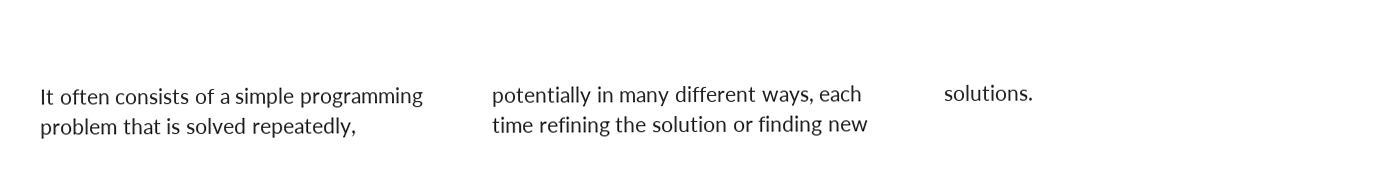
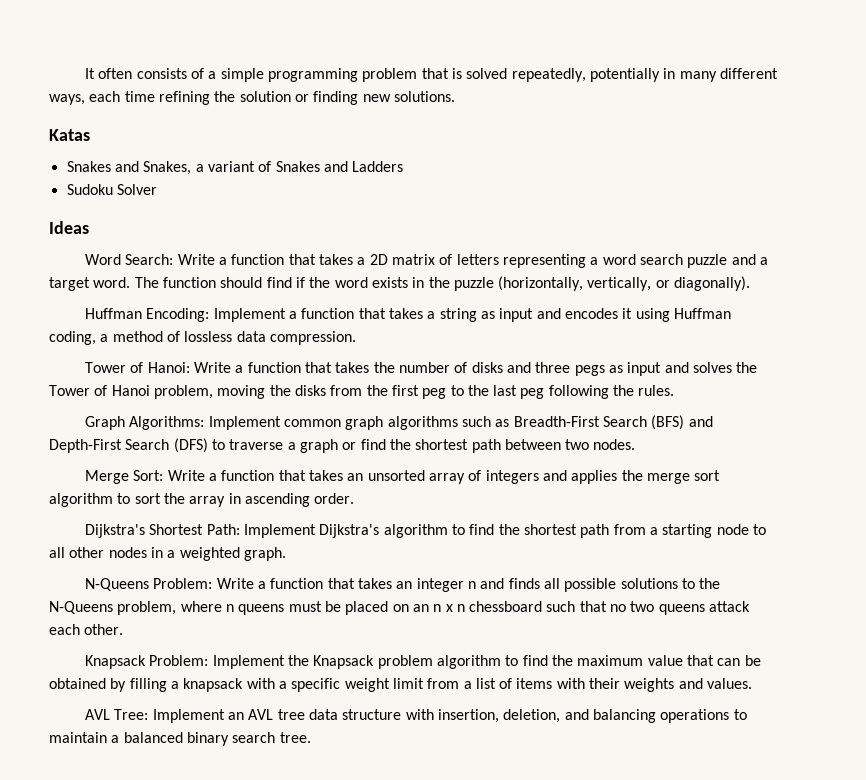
(1034, 92) none -> [49,129,90,141] [66,161,404,175] [66,184,157,195] [49,221,89,234] [85,254,768,268] [49,276,751,291] [85,308,731,322] [49,331,356,345] [85,362,758,376] [49,385,675,399] [85,415,713,430] [49,438,636,453] [85,470,721,484] [49,493,355,507] [85,524,766,538] [49,547,286,561] [85,578,721,592] [49,601,751,615] [49,624,124,635] [85,655,761,669] [49,678,753,692] [85,709,747,723] [49,732,311,746] // Katas // Snakes and Snakes, a variant of Snakes and Ladders // Sudoku Solver // Ideas // Word Search: Write a function that takes a 2D matrix of letters representing a word search puzzle and a target word. The function should find if the word exists in the puzzle (horizontally, vertically, or diagonally). // Huffman Encoding: Implement a function that takes a string as input and encodes it using Huffman coding, a method of lossless data compression. // Tower of Hanoi: Write a function that takes the number of disks and three pegs as input and solves the Tower of Hanoi problem, moving the disks from the first peg to the last peg following the rules. // Graph Algorithms: Implement common graph algorithms such as Breadth-First Search (BFS) and Depth-First Search (DFS) to traverse a graph or find the shortest path between two nodes. // Merge Sort: Write a function that takes an unsorted array of integers and applies the merge sort algorithm to sort the array in ascending order. // Dijkstra's Shortest Path: Implement Dijkstra's algorithm to find the shortest path from a starting node to all other nodes in a weighted graph. // N-Queens Problem: Write a function that takes an integer n and finds all possible solutions to the N-Queens problem, where n queens must be placed on an n x n chessboard such that no two queens attack each other. // Knapsack Problem: Implement the Knapsack problem algorithm to find the maximum value that can be obtained by filling a knapsack with a specific weight limit from a list of items with their weights and values. // AVL Tree: Implement an AVL tree data structure with insertion, deletion, and balancing operations to maintain a balanced binary search tree.

